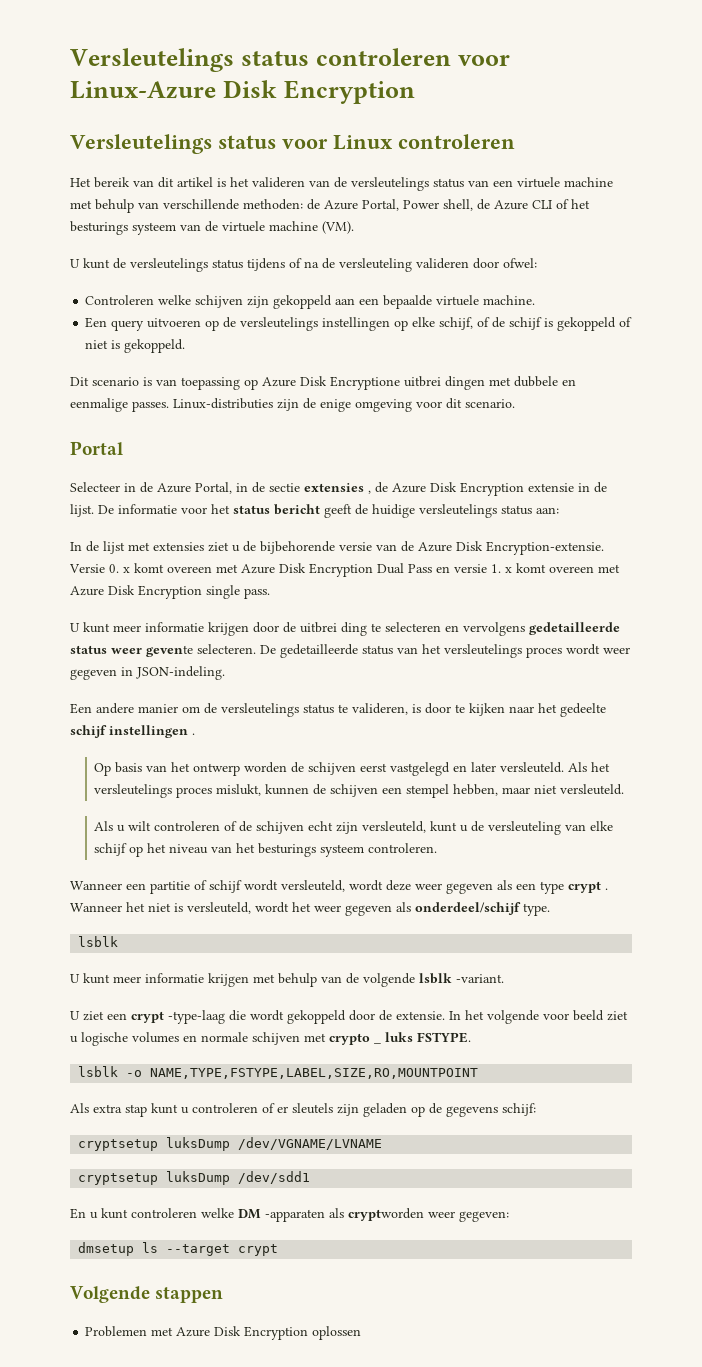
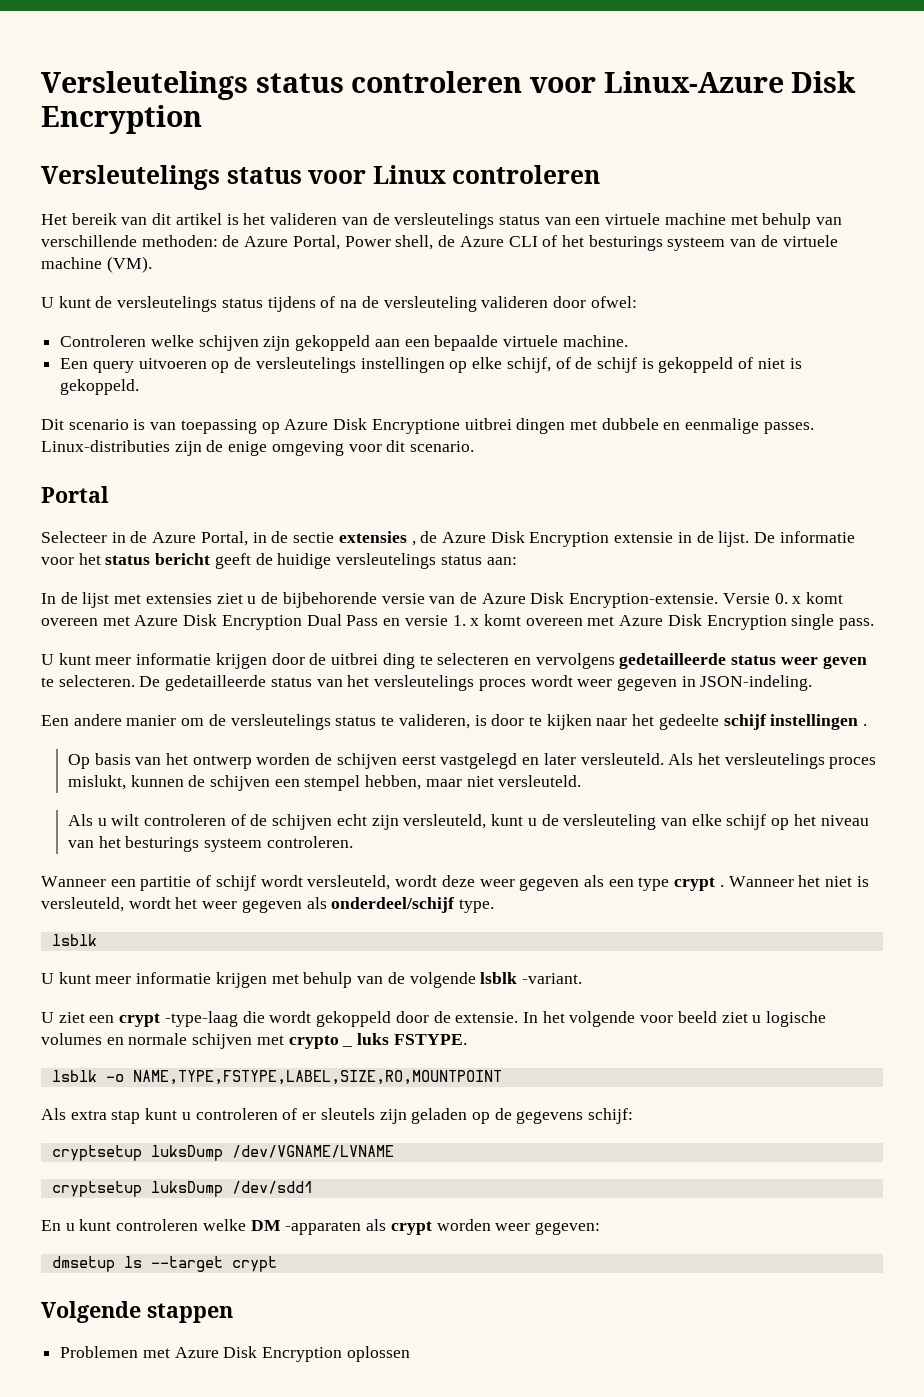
[146,645,193,657] gevente -> [822,656,867,669] [41,677,54,687] geven te
[348,1208,424,1221] cryptworden -> [390,1219,491,1235] crypt worden

